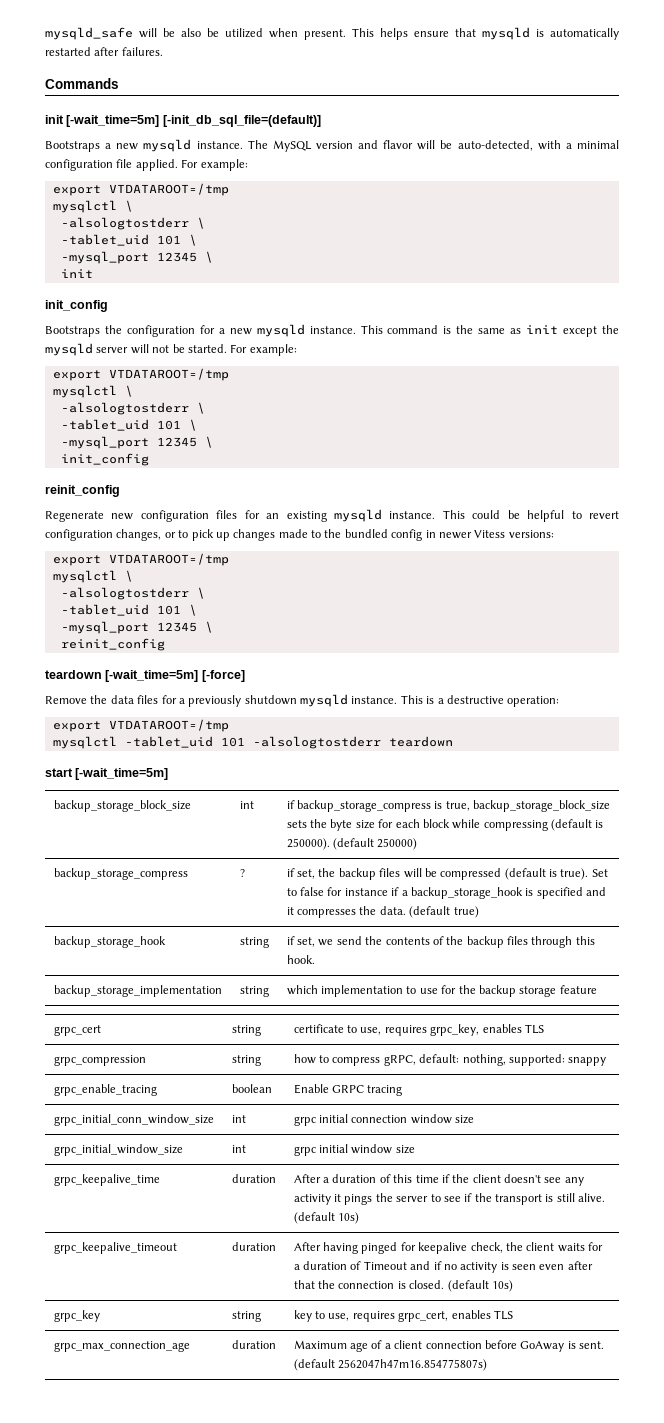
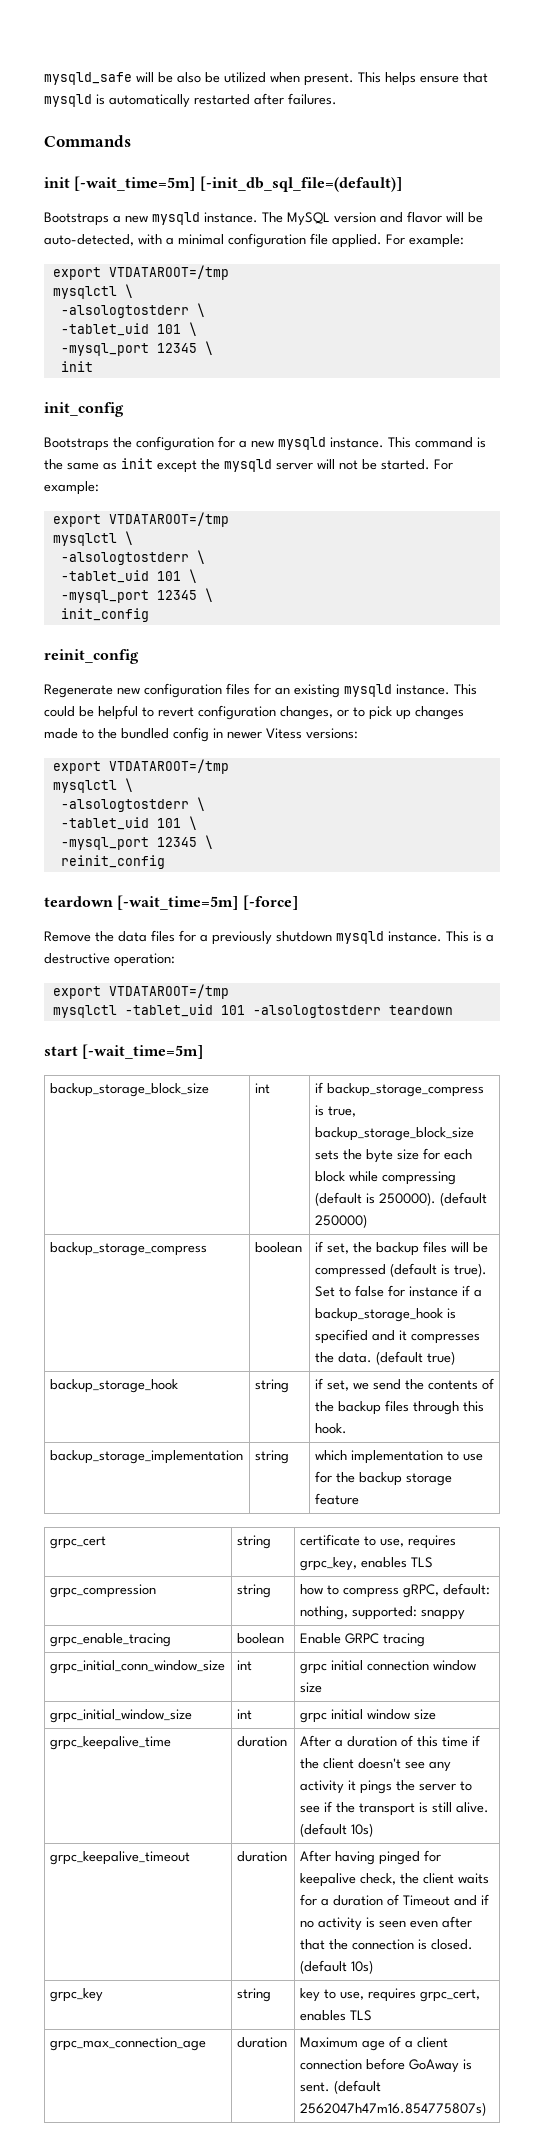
[239,869,245,877] ? -> [254,1242,302,1253] boolean

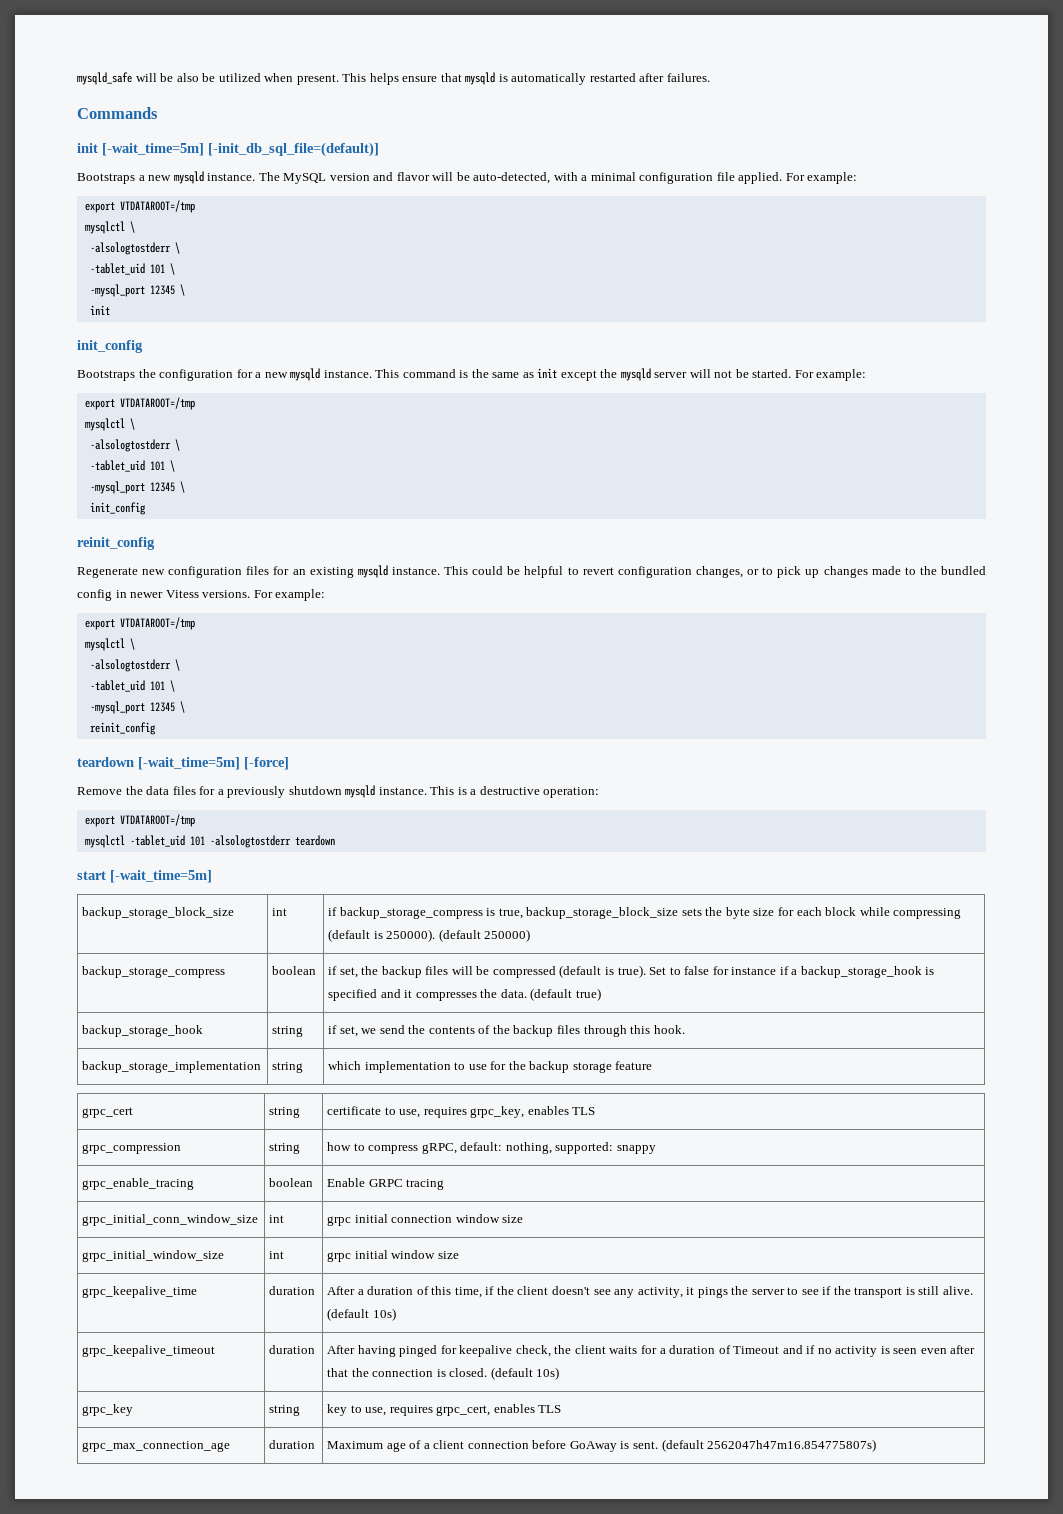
[306,728,358,739] versions: -> [202,589,326,601] versions. For example:
[441,1736,468,1747] time -> [454,1287,482,1298] time,
[299,1780,344,1794] activity -> [637,1287,683,1298] activity,

